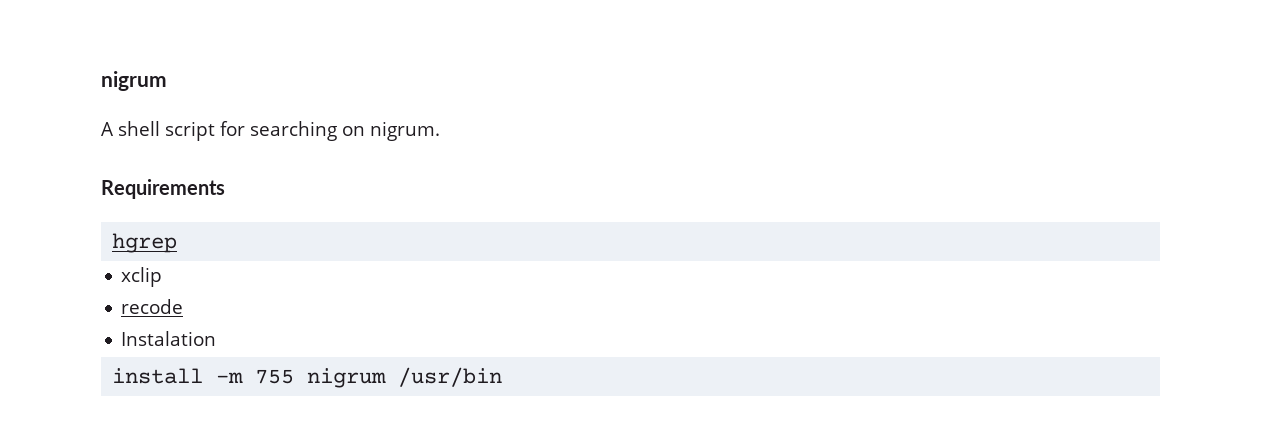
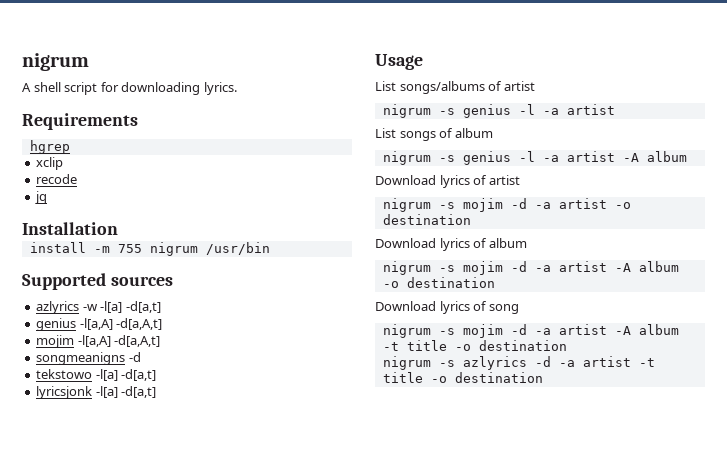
[250,121,440,141] searching on nigrum. -> [121,82,237,95] downloading lyrics.
[121,331,217,346] Instalation -> [35,191,48,204] [22,222,118,235] jq // Installation
(503, 377) none -> [22,273,173,290] [36,301,161,314] [36,318,163,331] [36,335,161,348] [36,352,141,365] [36,369,157,381] [36,386,157,399] [375,54,423,70] [375,81,535,94] [382,104,615,118] [375,128,493,141] [382,151,687,165] [375,175,520,188] [382,198,631,212] [382,214,471,225] [375,238,527,251] [382,261,679,275] [382,277,495,288] [375,301,519,314] [382,324,679,338] [382,340,567,351] [382,356,655,370] [382,372,543,383] // Supported sources // azlyrics -w -l[a] -d[a,t] // genius -l[a,A] -d[a,A,t] // mojim -l[a,A] -d[a,A,t] // songmeanigns -d // tekstowo -l[a] -d[a,t] // lyricsjonk -l[a] -d[a,t] // Usage // List songs/albums of artist // nigrum -s genius -l -a artist // List songs of album // nigrum -s genius -l -a artist -A album // Download lyrics of artist // nigrum -s mojim -d -a artist -o destination // Download lyrics of album // nigrum -s mojim -d -a artist -A album -o destination // Download lyrics of song // nigrum -s mojim -d -a artist -A album -t title -o destination // nigrum -s azlyrics -d -a artist -t title -o destination

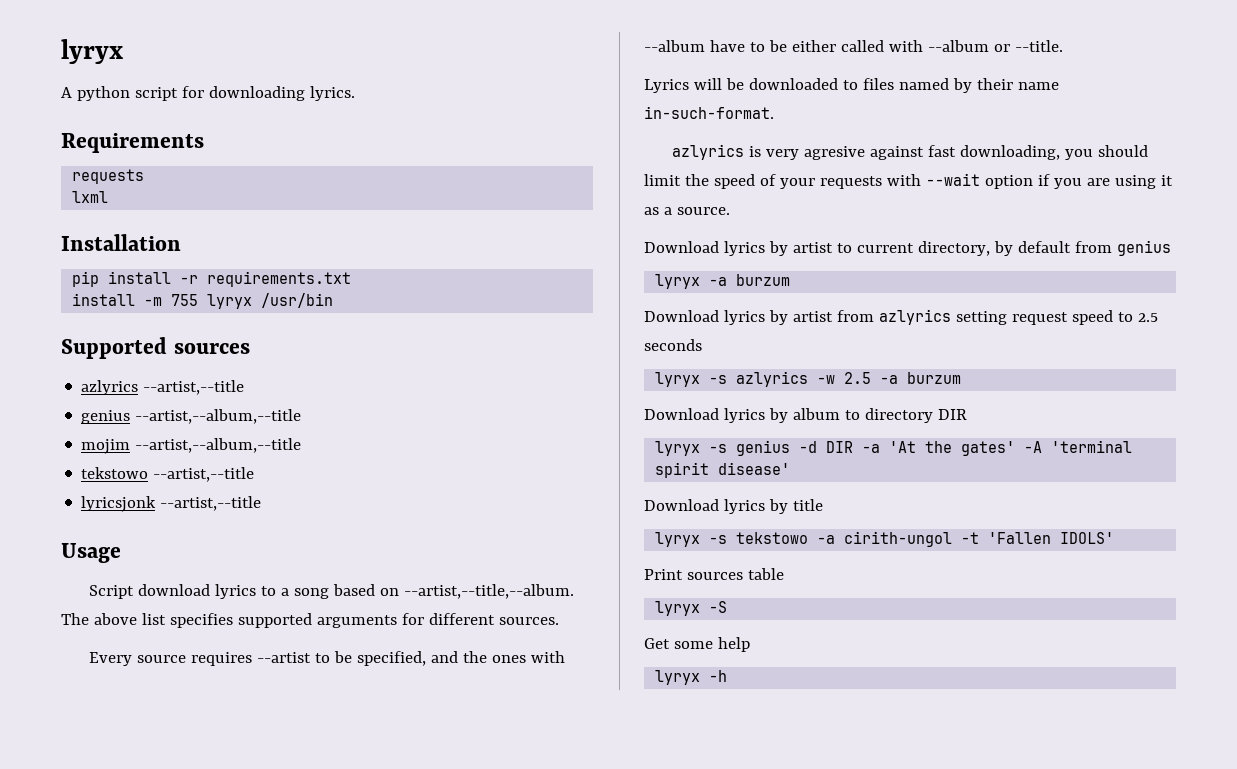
[22,53,89,71] nigrum -> [61,39,123,64] lyryx
[33,82,61,92] shell -> [76,86,130,101] python
[29,140,70,154] [36,157,64,170] [36,174,78,184] [35,191,48,204] [22,222,118,235] hgrep // xclip // recode // jq // Installation -> [72,169,145,184] [72,191,109,203] [61,234,181,251] [72,271,352,287] requests // lxml // Installation // pip install -r requirements.txt
[149,242,198,256] nigrum -> [207,294,253,309] lyryx
[82,301,161,313] [36,318,163,331] [36,335,161,348] [36,352,141,365] [36,369,157,381] -w -l[a] -d[a,t] // genius -l[a,A] -d[a,A,t] // mojim -l[a,A] -d[a,A,t] // songmeanigns -d // tekstowo -l[a] -d[a,t] -> [143,380,245,395] [81,409,302,424] [81,438,302,454] [81,467,255,482] --artist,--title // genius --artist,--album,--title // mojim --artist,--album,--title // tekstowo --artist,--title
[95,386,157,398] -l[a] -d[a,t] -> [160,496,262,511] --artist,--title
[375,81,535,94] [382,104,615,118] [375,128,493,141] [382,151,687,165] [375,175,520,188] [382,198,631,212] [382,214,471,225] [375,238,527,251] [382,261,679,275] [382,277,495,288] [375,301,519,314] [382,324,679,338] [382,340,567,351] [382,356,655,370] [382,372,543,383] List songs/albums of artist // nigrum -s genius -l -a artist // List songs of album // nigrum -s genius -l -a artist -A album // Download lyrics of artist // nigrum -s mojim -d -a artist -o destination // Download lyrics of album // nigrum -s mojim -d -a artist -A album -o destination // Download lyrics of song // nigrum -s mojim -d -a artist -A album -t title -o destination // nigrum -s azlyrics -d -a artist -t title -o destination -> [88,584,574,599] [61,613,559,628] [88,651,565,666] [644,40,1063,52] [644,78,1059,93] [644,106,774,119] [671,144,1148,160] [644,173,1173,189] [644,207,730,215] [644,240,1171,256] [655,274,791,289] [644,309,1158,325] [644,339,702,351] [655,371,962,387] [644,408,967,423] [655,440,1133,456] [655,462,791,478] [644,499,823,514] [655,531,1115,547] [644,568,784,580] [655,601,728,616] [644,637,750,652] [655,670,728,685] Script download lyrics to a song based on --artist,--title,--album. The above list specifies supported arguments for different sources. // Every source requires --artist to be specified, and the ones with --album have to be either called with --album or --title. // Lyrics will be downloaded to files named by their name in-such-format. // azlyrics is very agresive against fast downloading, you should limit the speed of your requests with --wait option if you are using it as a source. // Download lyrics by artist to current directory, by default from genius // lyryx -a burzum // Download lyrics by artist from azlyrics setting request speed to 2.5 seconds // lyryx -s azlyrics -w 2.5 -a burzum // Download lyrics by album to directory DIR // lyryx -s genius -d DIR -a 'At the gates' -A 'terminal spirit disease' // Download lyrics by title // lyryx -s tekstowo -a cirith-ungol -t 'Fallen IDOLS' // Print sources table // lyryx -S // Get some help // lyryx -h

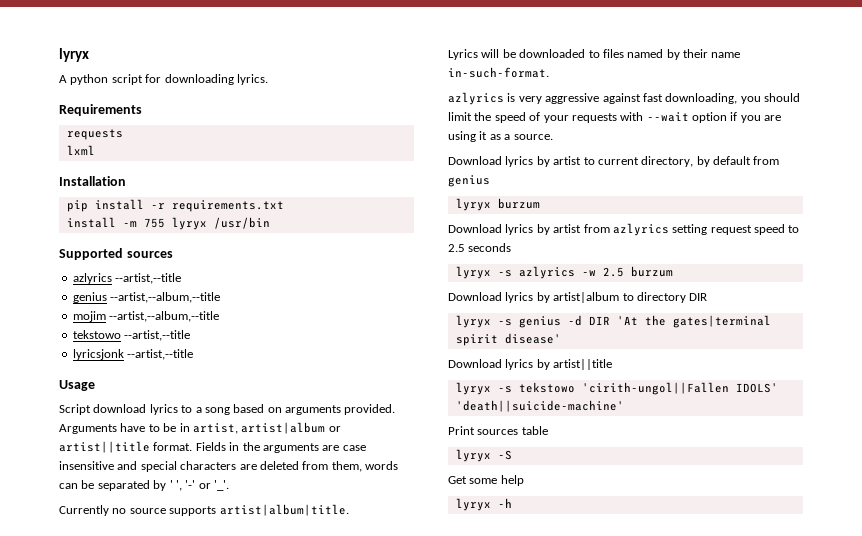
[403,584,574,599] [61,613,559,628] [88,651,565,666] [644,40,1063,52] --artist,--title,--album. The above list specifies supported arguments for different sources. // Every source requires --artist to be specified, and the ones with --album have to be either called with --album or --title. -> [285,404,396,415] [59,422,341,434] [59,441,366,453] [59,461,398,472] [59,480,229,491] [59,504,349,516] arguments provided. Arguments have to be in artist, artist|album or artist||title format. Fields in the arguments are case insensitive and special characters are deleted from them, words can be separated by ' ', '-' or '_'. // Currently no source supports artist|album|title.
[803,146,865,160] agresive -> [545,93,600,104] aggressive
[709,277,728,286] -a -> (491, 204) none
[880,372,962,384] [644,408,840,423] -a burzum // Download lyrics by album -> [630,266,673,277] [448,292,620,303] burzum // Download lyrics by artist|album
[862,444,881,453] -a -> (610, 320) none
[961,440,1133,456] gates' -A 'terminal -> [672,315,771,328] gates|terminal
[792,499,823,511] title -> [553,359,613,370] artist||title
[817,531,1052,547] -a cirith-ungol -t 'Fallen -> [581,382,729,395] 'cirith-ungol||Fallen
(1115, 538) none -> [455,400,624,412] 'death||suicide-machine'

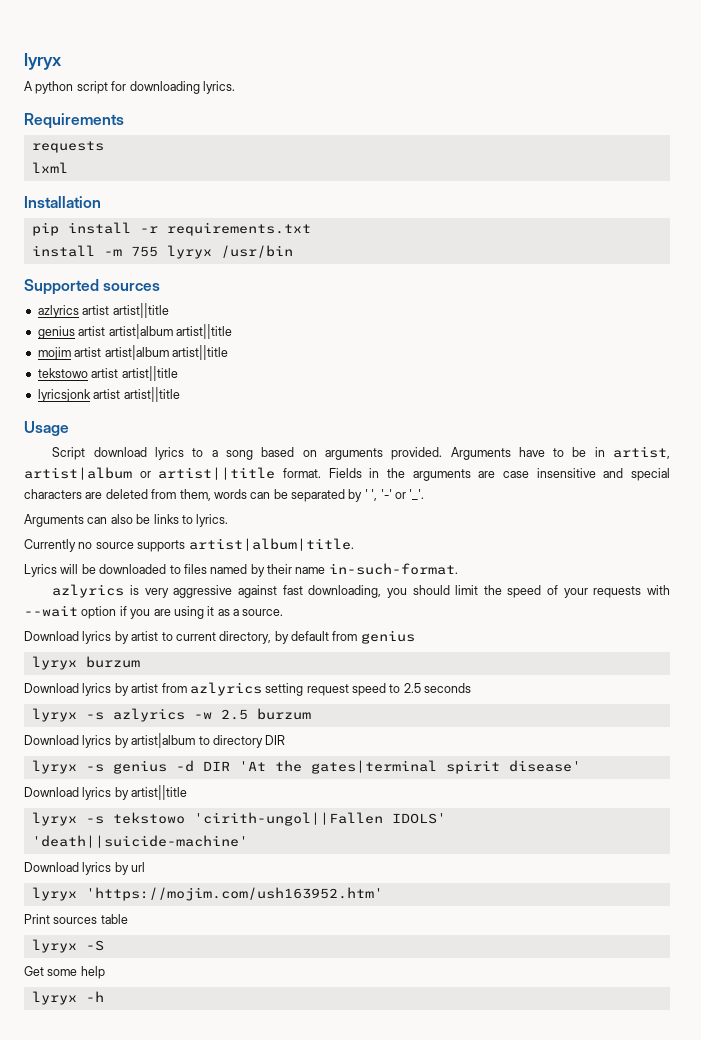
[115,273,182,284] [72,292,221,303] [72,311,220,322] [72,330,191,341] --artist,--title // genius --artist,--album,--title // mojim --artist,--album,--title // tekstowo --artist,--title -> [82,303,169,318] [37,324,232,339] [37,345,228,360] [37,366,178,381] artist artist||title // genius artist artist|album artist||title // mojim artist artist|album artist||title // tekstowo artist artist||title
[127,349,194,360] --artist,--title -> [93,387,180,402] artist artist||title
(229, 485) none -> [24,514,229,527] // Arguments can also be links to lyrics.
(624, 406) none -> [24,862,146,875] [31,887,383,901] // Download lyrics by url // lyryx 'https://mojim.com/ush163952.htm'

